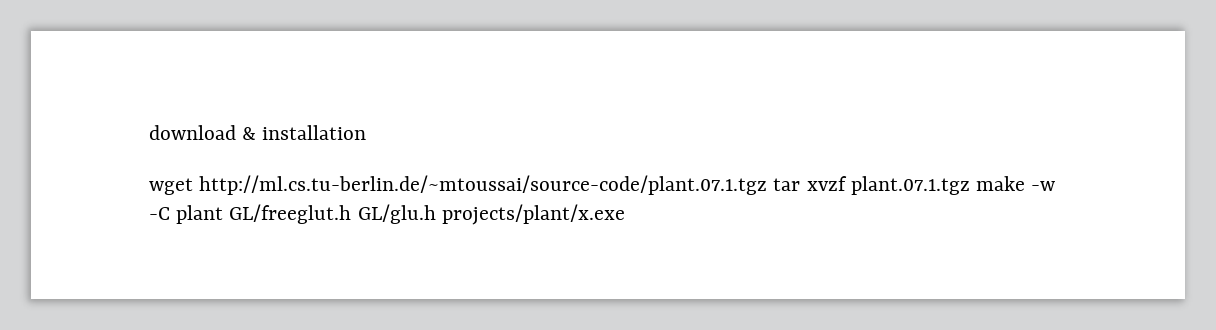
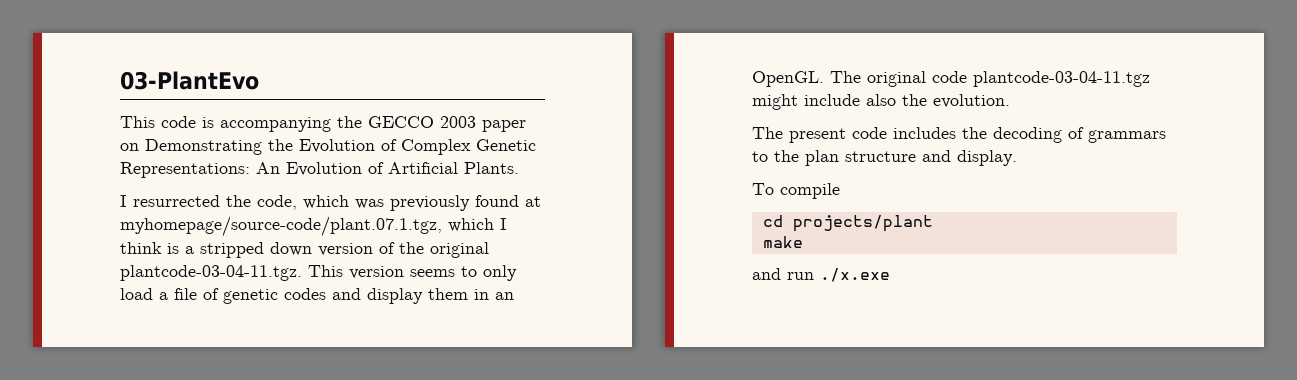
[149,125,367,140] [149,175,1056,195] [149,204,625,225] download & installation // wget http://ml.cs.tu-berlin.de/~mtoussai/source-code/plant.07.1.tgz tar xvzf plant.07.1.tgz make -w -C plant GL/freeglut.h GL/glu.h projects/plant/x.exe -> [120,71,259,90] [120,116,526,132] [120,139,536,155] [120,162,519,178] [120,195,541,211] [120,216,507,237] [120,242,489,258] [120,265,517,281] [120,288,514,304] [752,71,1150,87] [752,94,1010,110] [752,127,1166,143] [752,150,1017,166] [752,183,840,199] [762,215,933,232] [762,236,803,248] [752,268,890,282] 03-PlantEvo // This code is accompanying the GECCO 2003 paper on Demonstrating the Evolution of Complex Genetic Representations: An Evolution of Artificial Plants. // I resurrected the code, which was previously found at myhomepage/source-code/plant.07.1.tgz, which I think is a stripped down version of the original plantcode-03-04-11.tgz. This version seems to only load a file of genetic codes and display them in an OpenGL. The original code plantcode-03-04-11.tgz might include also the evolution. // The present code includes the decoding of grammars to the plan structure and display. // To compile // cd projects/plant // make // and run ./x.exe

